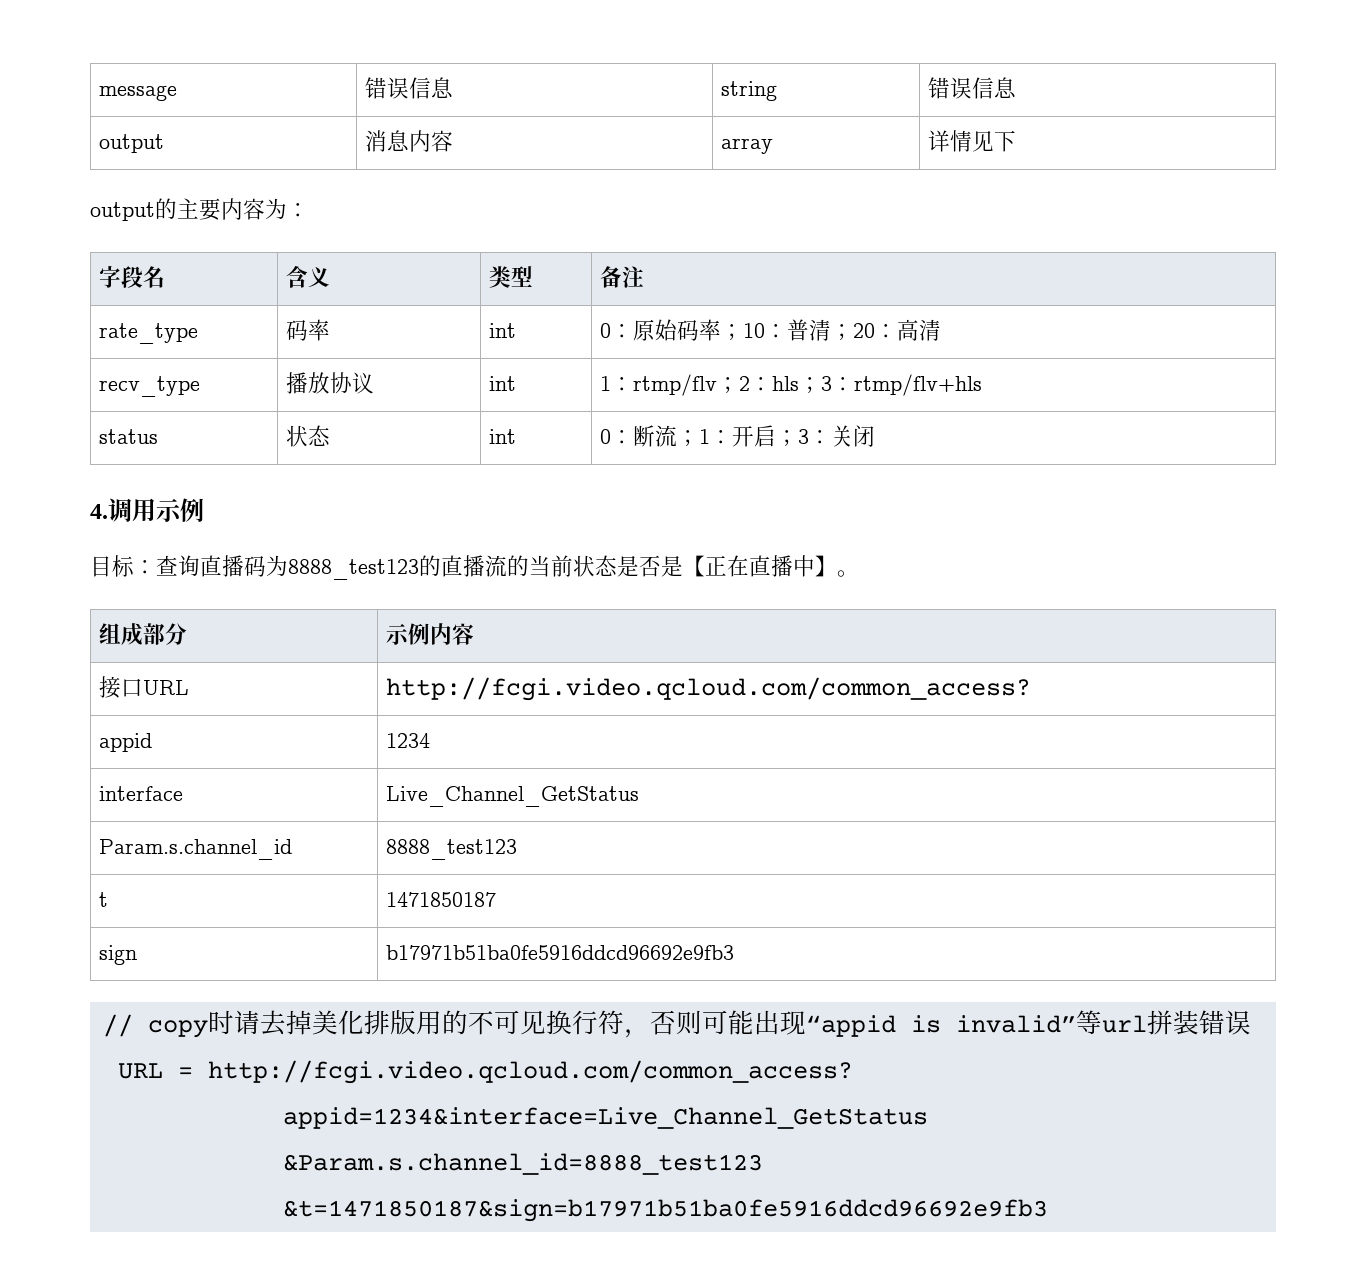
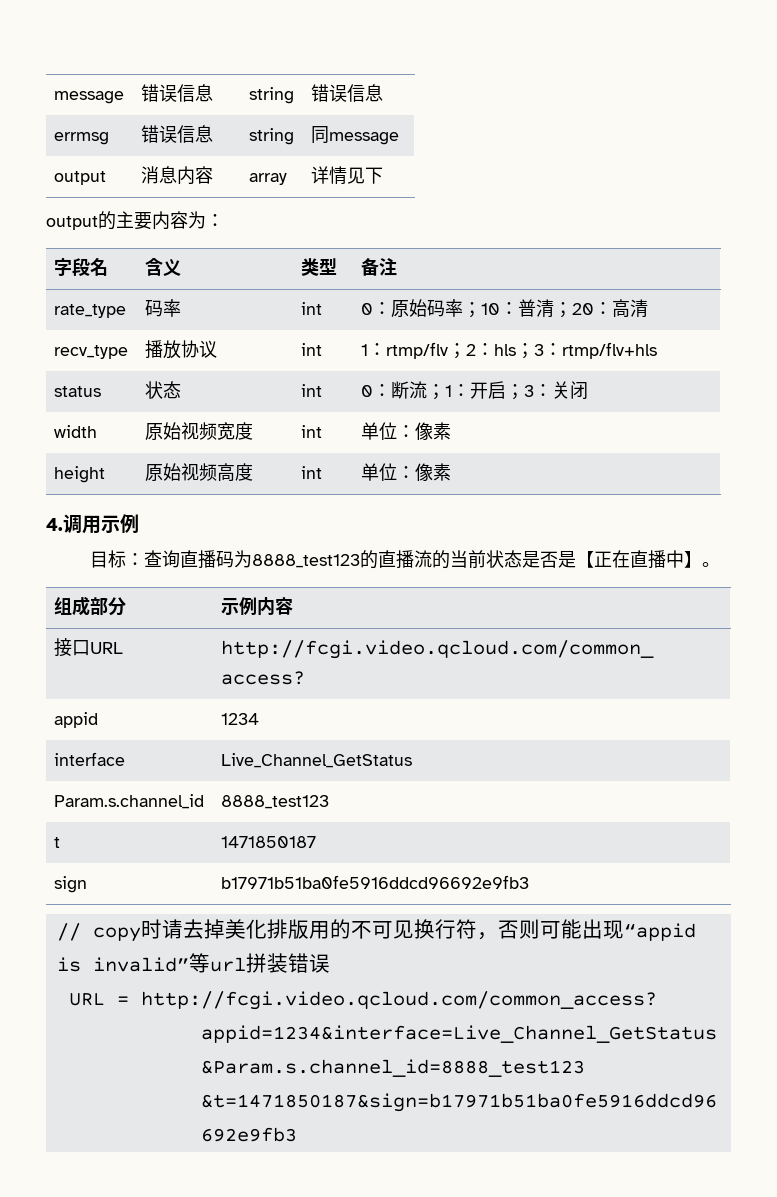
(1017, 87) none -> [54,132,110,145] [141,125,214,143] [249,128,295,145] [311,126,400,145] // errmsg | 错误信息 | string | 同message
(876, 436) none -> [54,425,98,438] [145,422,254,440] [301,425,323,438] [361,422,452,440] [54,466,106,483] [145,463,254,482] [301,466,323,479] [361,463,452,481] // width | 原始视频宽度 | int | 单位：像素 // height | 原始视频高度 | int | 单位：像素

